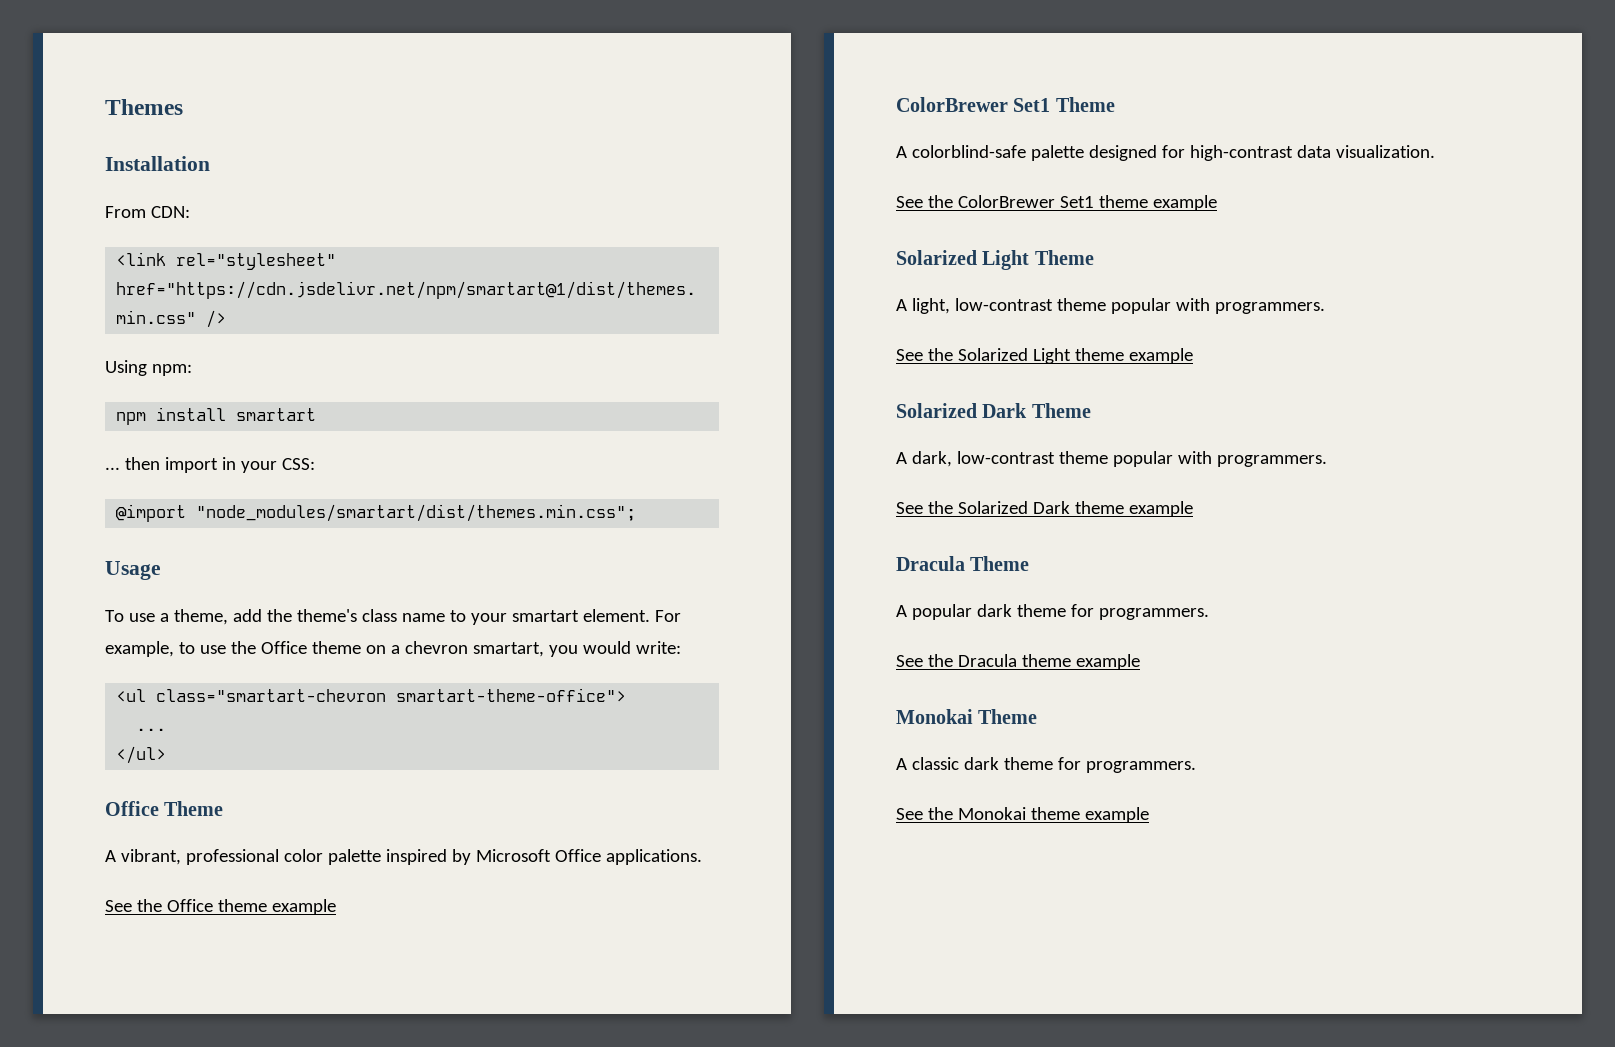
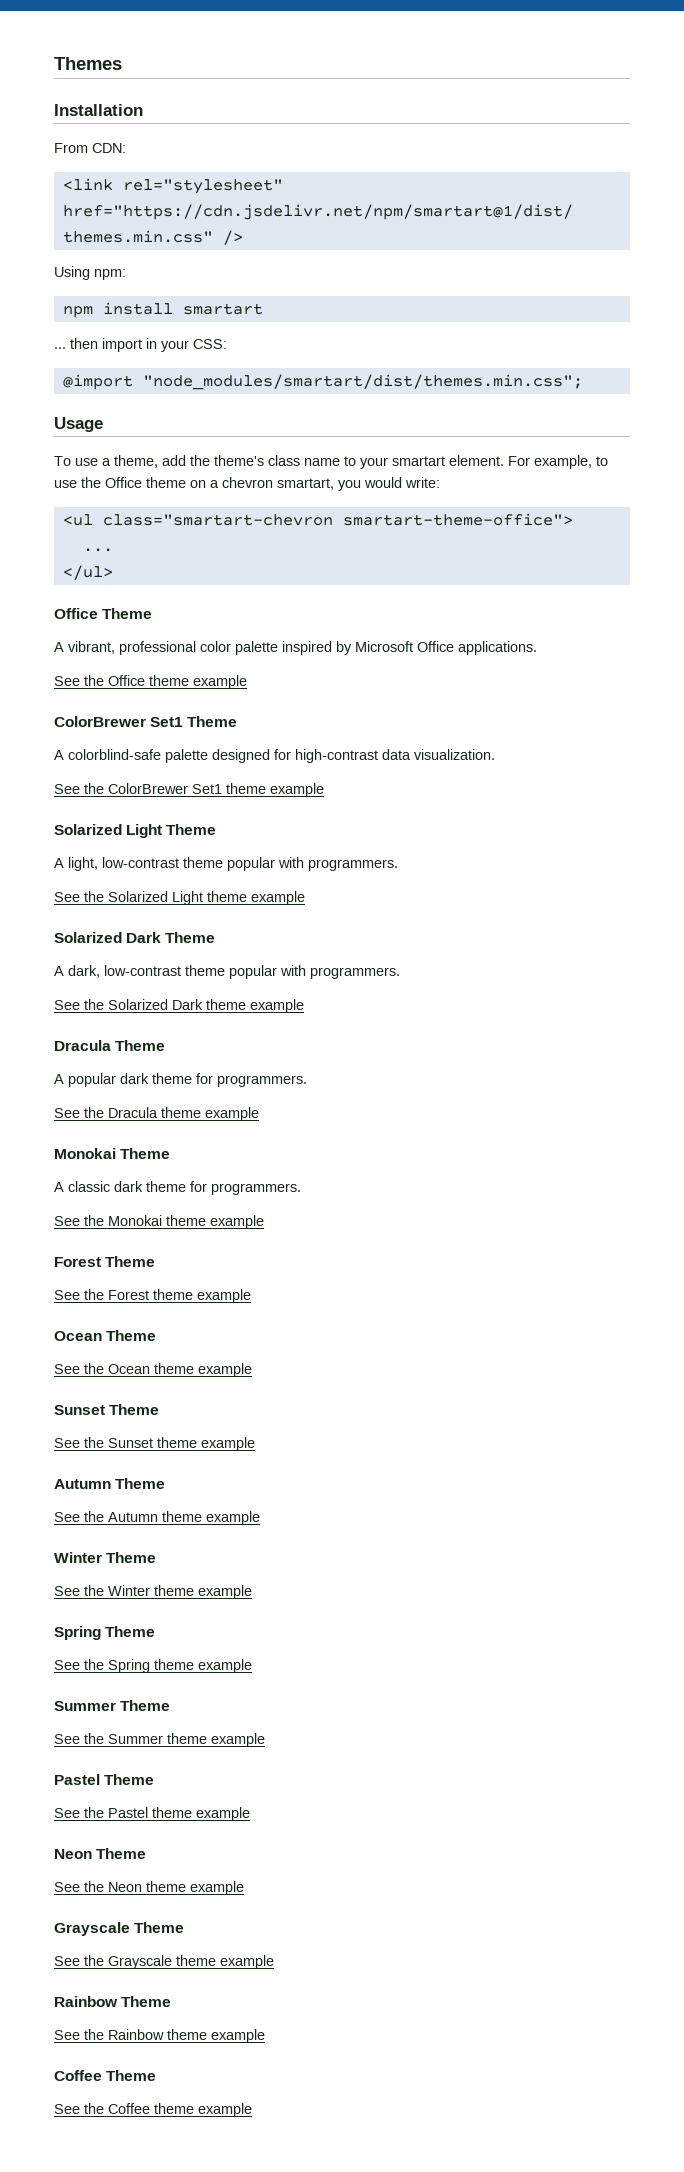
(1149, 815) none -> [54,1256,156,1267] [54,1289,251,1303] [54,1330,157,1341] [54,1363,252,1377] [54,1404,160,1415] [54,1437,255,1451] [54,1478,166,1489] [54,1511,260,1525] [54,1552,157,1563] [54,1585,252,1599] [54,1626,156,1640] [54,1659,252,1673] [54,1700,171,1711] [54,1733,265,1747] [54,1774,155,1785] [54,1807,250,1821] [54,1848,147,1859] [54,1881,244,1895] [54,1922,185,1936] [54,1955,274,1969] [54,1996,172,2007] [54,2029,265,2043] [54,2070,157,2081] [54,2103,252,2117] // Forest Theme // See the Forest theme example // Ocean Theme // See the Ocean theme example // Sunset Theme // See the Sunset theme example // Autumn Theme // See the Autumn theme example // Winter Theme // See the Winter theme example // Spring Theme // See the Spring theme example // Summer Theme // See the Summer theme example // Pastel Theme // See the Pastel theme example // Neon Theme // See the Neon theme example // Grayscale Theme // See the Grayscale theme example // Rainbow Theme // See the Rainbow theme example // Coffee Theme // See the Coffee theme example

